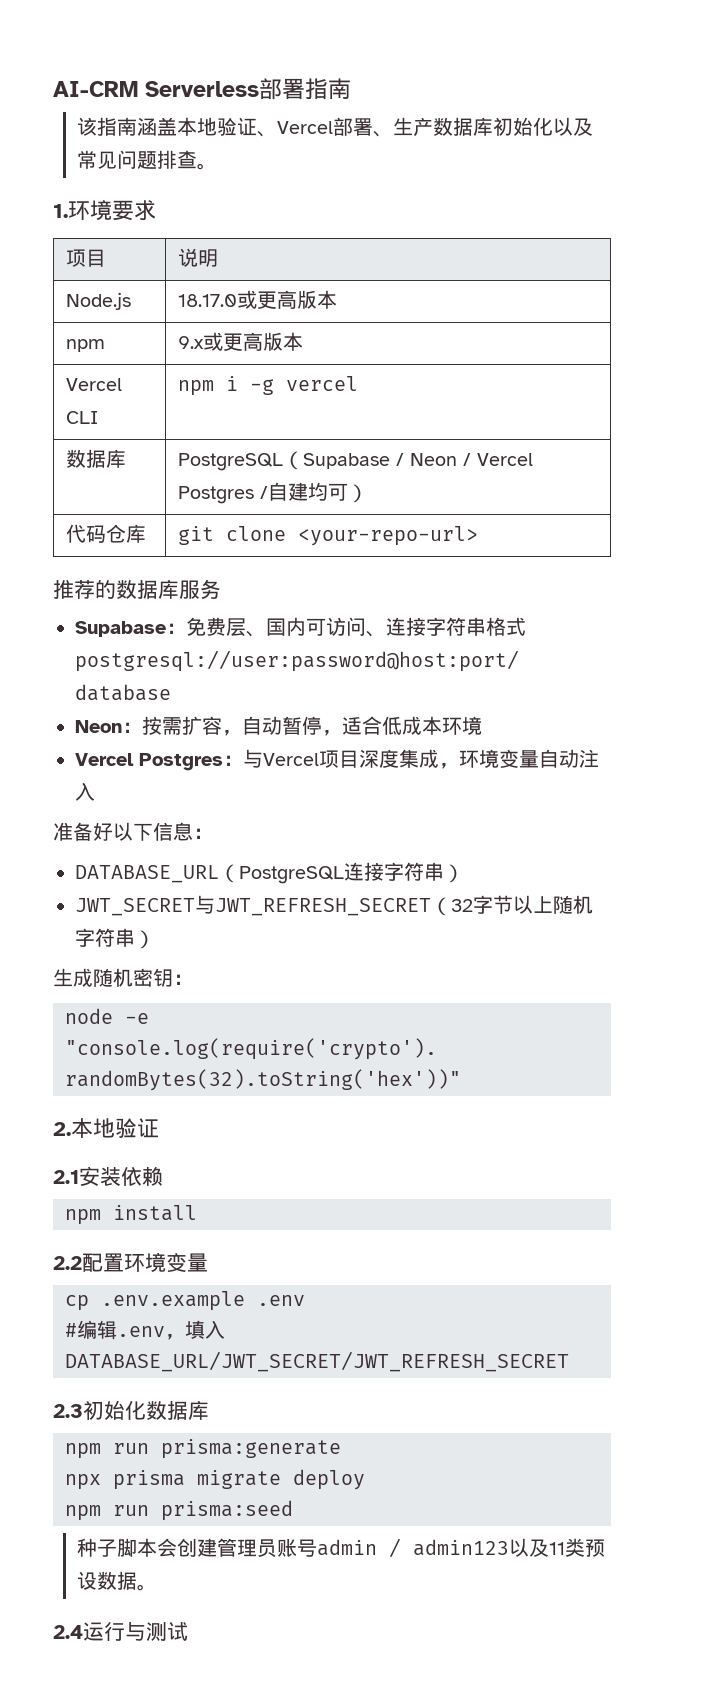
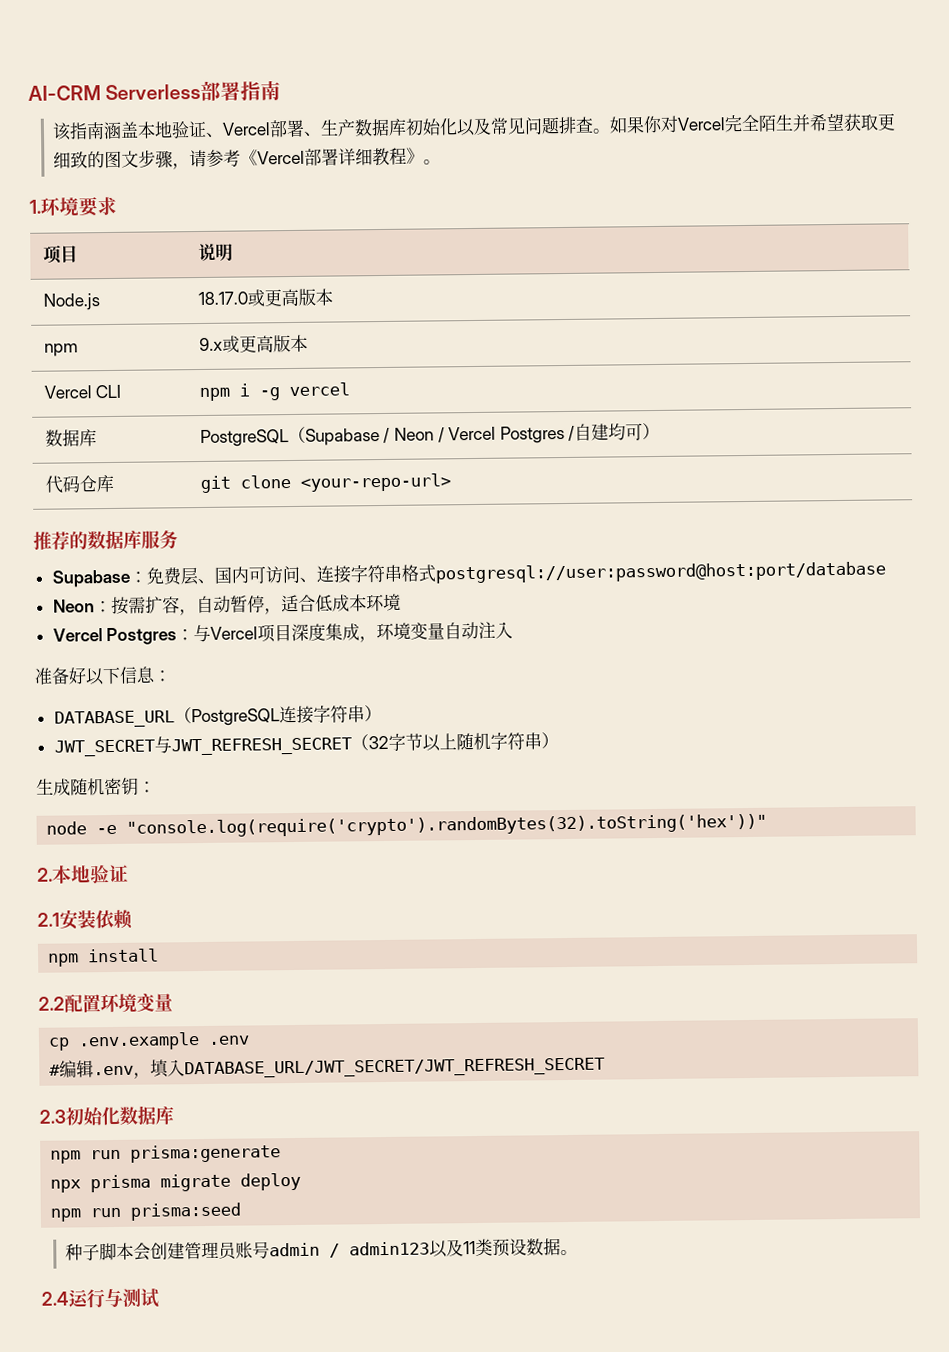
(218, 166) none -> [608,112,896,134] [52,147,441,170] 如果你对Vercel完全陌生并希望获取更细致的图文步骤，请参考《Vercel部署详细教程》。

